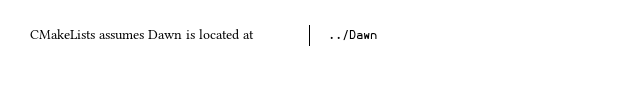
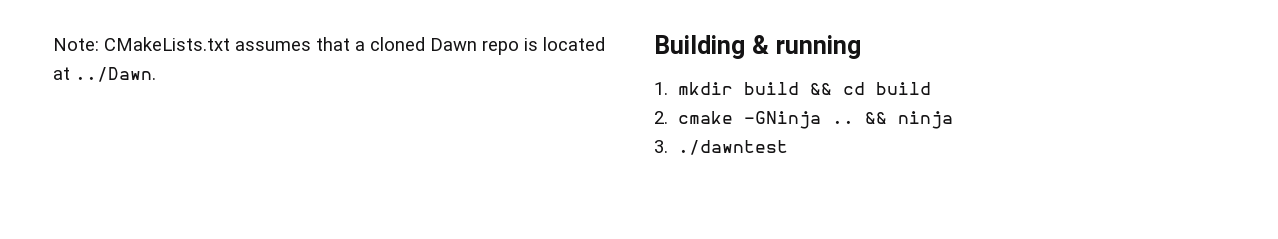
[30,29,377,41] CMakeLists assumes Dawn is located at ../Dawn -> [53,37,605,55] [53,67,156,82] [654,35,861,59] [654,82,932,95] [654,111,954,129] [654,140,789,155] Note: CMakeLists.txt assumes that a cloned Dawn repo is located at ../Dawn. // Building & running // 1. mkdir build && cd build // 2. cmake -GNinja .. && ninja // 3. ./dawntest

